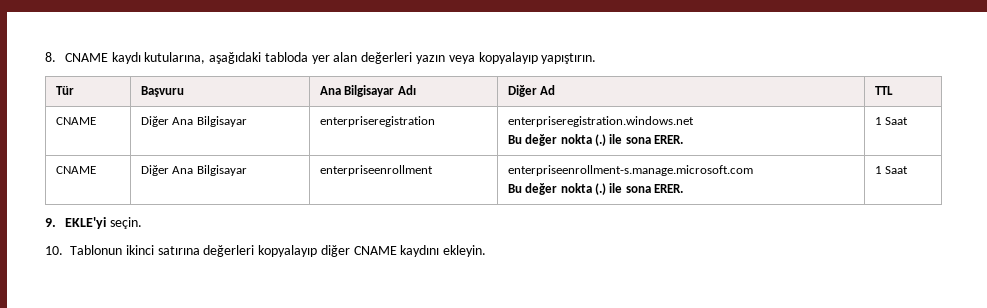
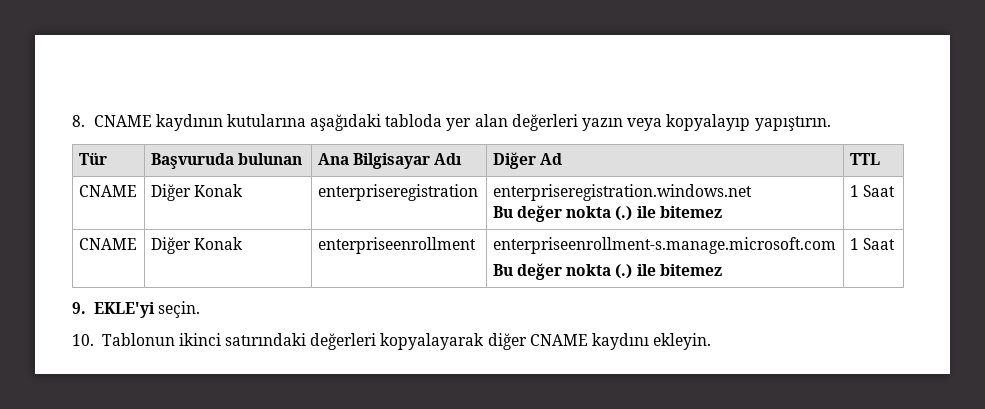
[111,52,206,64] kaydı kutularına, -> [155,114,306,131] kaydının kutularına
[140,86,184,97] Başvuru -> [150,153,302,170] Başvuruda bulunan
[172,116,247,127] Ana Bilgisayar -> [193,184,243,197] Konak
[625,135,684,144] sona ERER. -> [659,206,722,218] bitemez
[172,165,247,176] Ana Bilgisayar -> [193,237,243,250] Konak
[625,184,684,193] sona ERER. -> [659,264,722,276] bitemez
[157,245,318,257] satırına değerleri kopyalayıp -> [225,333,485,350] satırındaki değerleri kopyalayarak

